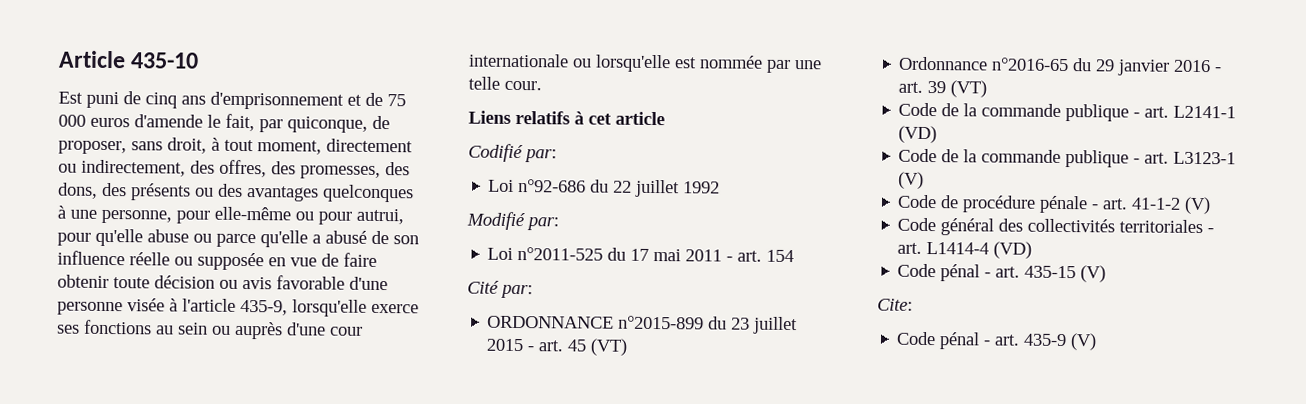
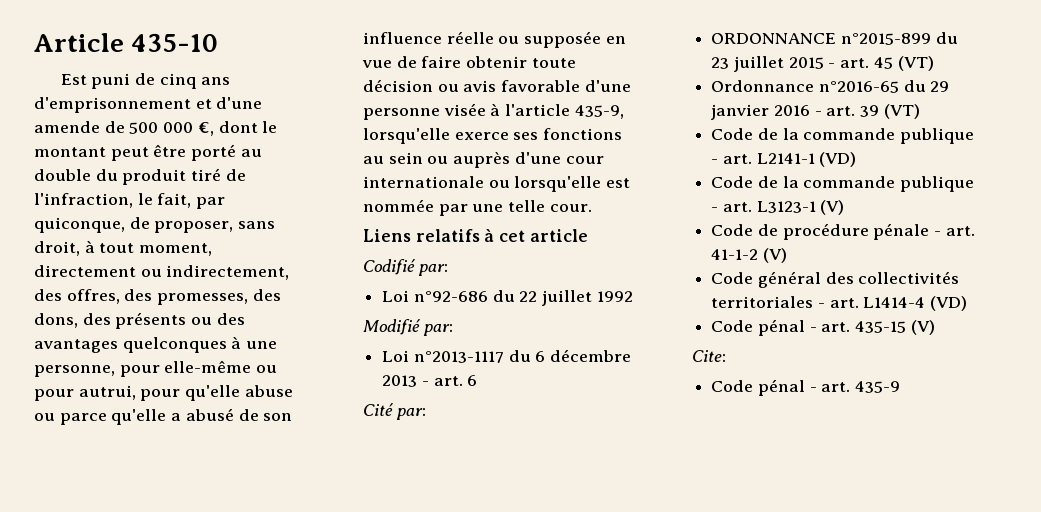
[365,92,406,107] [58,114,203,128] de 75 000 euros d'amende -> [216,97,263,109] [34,121,278,136] [34,144,262,161] [34,168,246,185] [34,193,133,208] d'une amende de 500 000 €, dont le montant peut être porté au double du produit tiré de l'infraction,
[517,247,795,263] n°2011-525 du 17 mai 2011 - art. 154 -> [413,349,632,363] [382,375,478,387] n°2013-1117 du 6 décembre 2013 - art. 6
[1070,333,1098,351] (V) -> (901, 387) none

